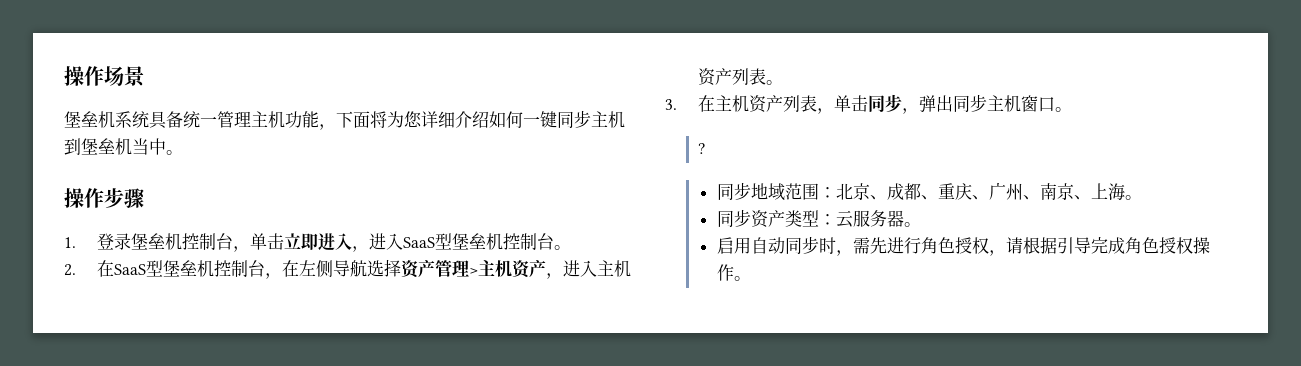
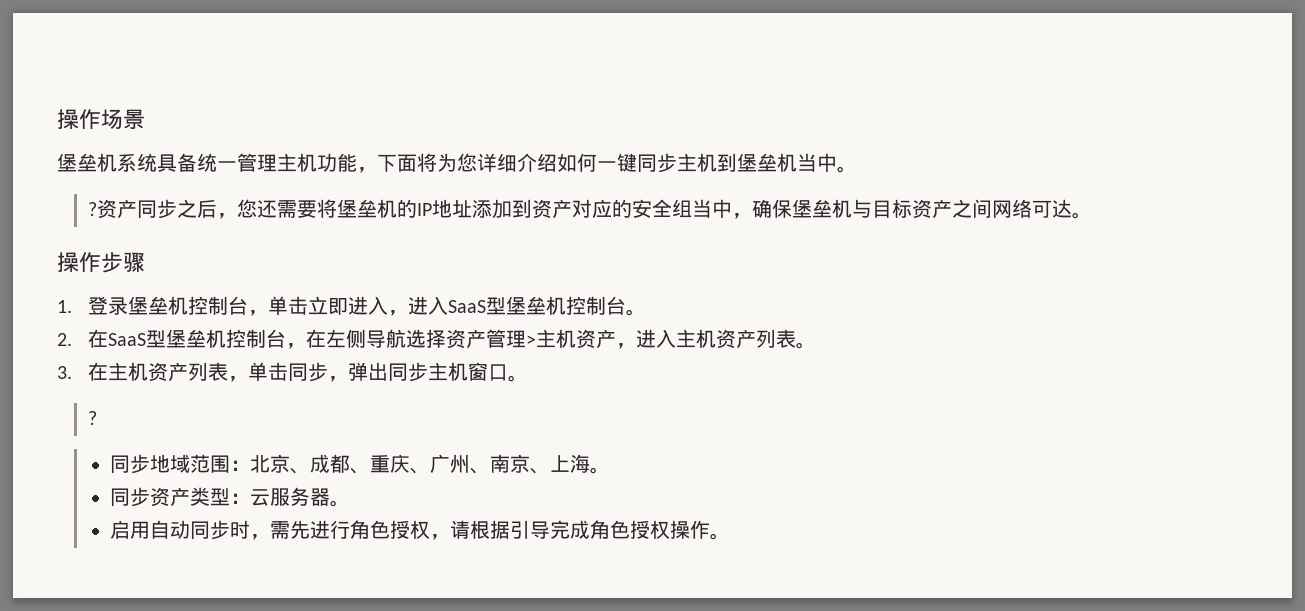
(183, 152) none -> [88,199,1093,219] // ?资产同步之后，您还需要将堡垒机的IP地址添加到资产对应的安全组当中，确保堡垒机与目标资产之间网络可达。

